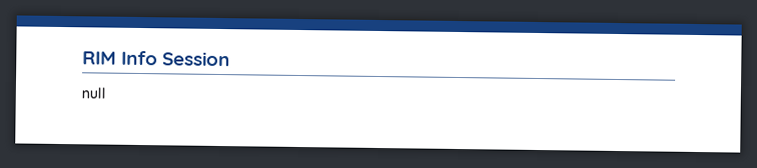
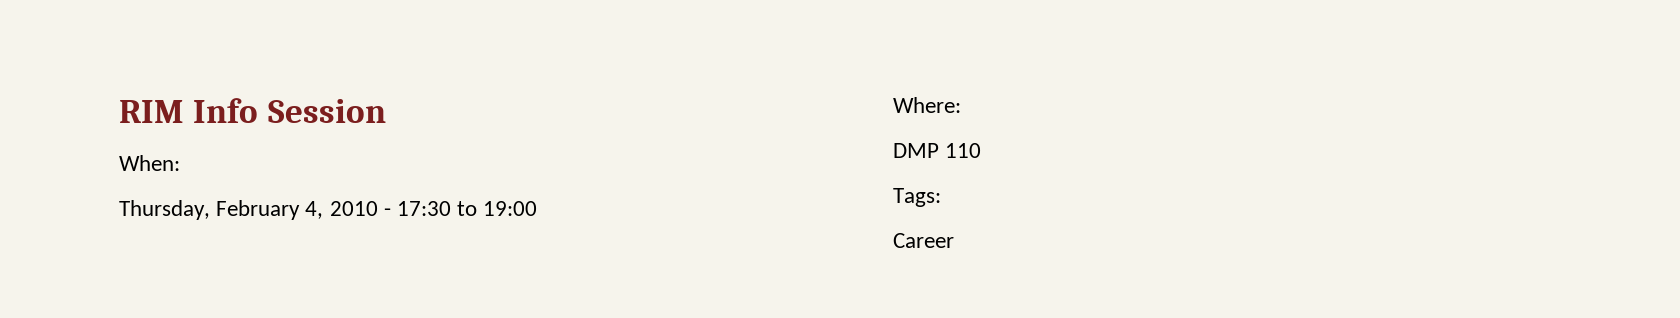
[81,87,106,99] null -> [119,155,180,171] [119,200,538,220] [893,97,961,113] [893,143,982,158] [893,188,941,207] [893,233,954,248] When: // Thursday, February 4, 2010 - 17:30 to 19:00 // Where: // DMP 110 // Tags: // Career

